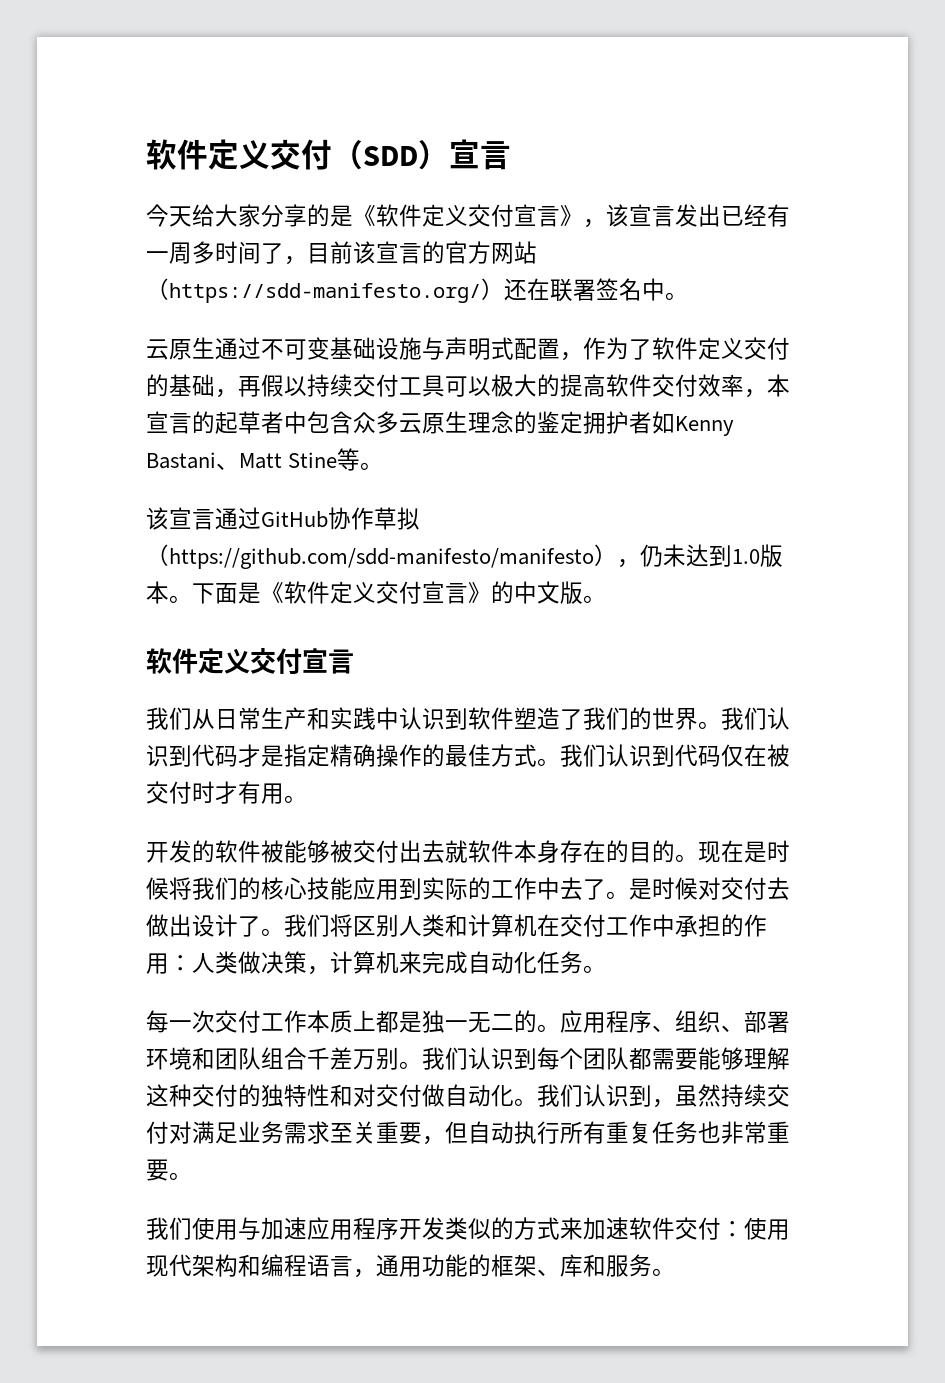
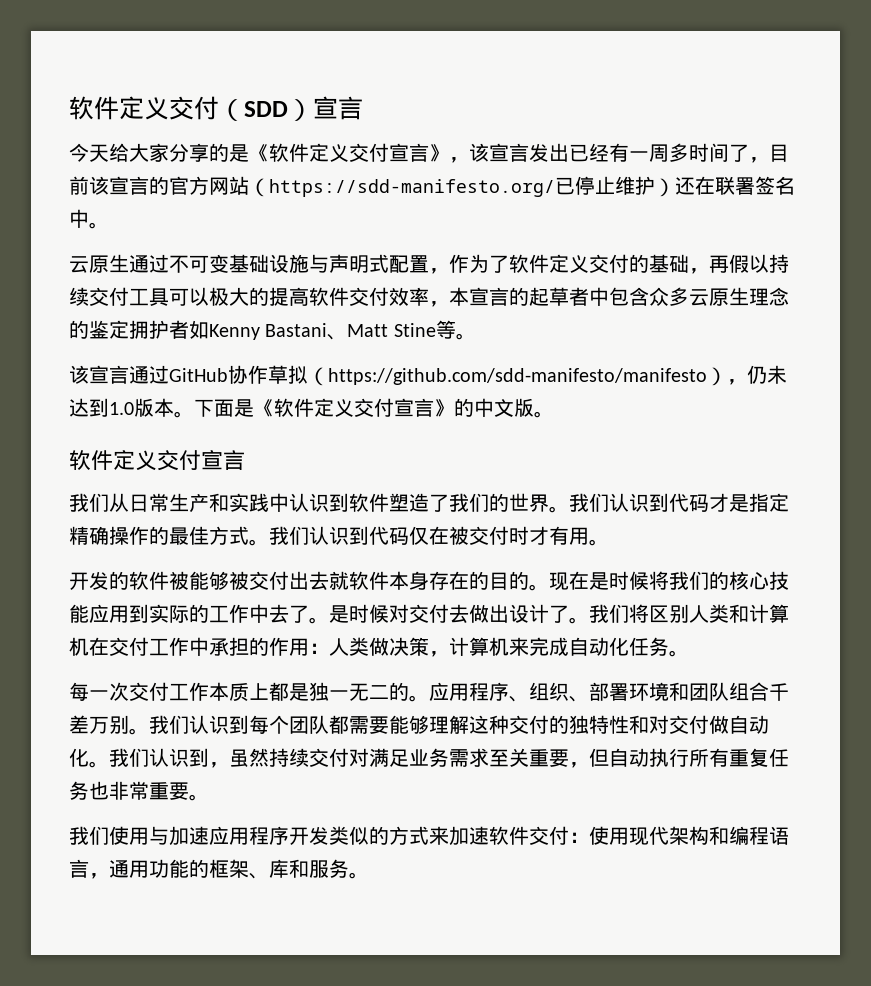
(481, 293) none -> [555,176,655,195] 已停止维护

